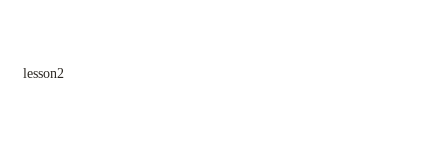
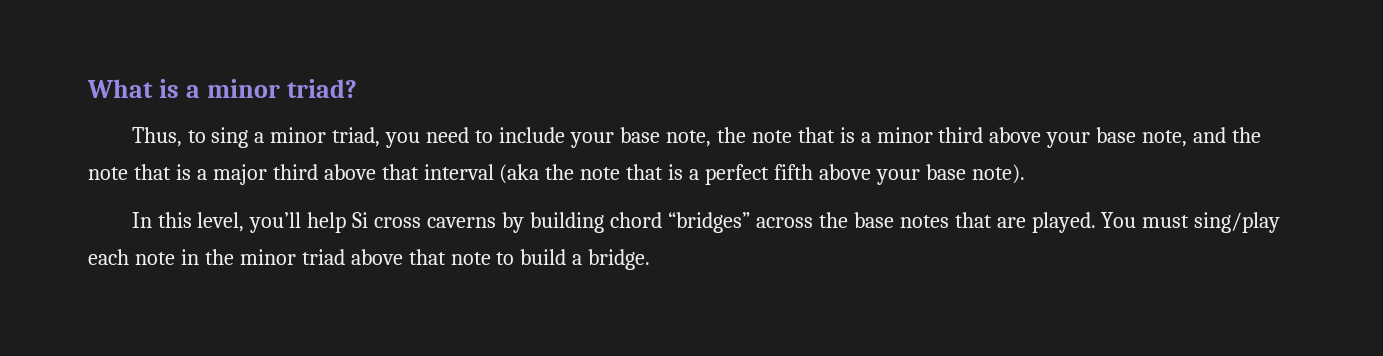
[23,68,64,78] lesson2 -> [87,79,357,98] [131,127,1262,148] [88,164,1025,185] [131,212,1281,233] [88,249,651,270] What is a minor triad? // Thus, to sing a minor triad, you need to include your base note, the note that is a minor third above your base note, and the note that is a major third above that interval (aka the note that is a perfect fifth above your base note). // In this level, you’ll help Si cross caverns by building chord “bridges” across the base notes that are played. You must sing/play each note in the minor triad above that note to build a bridge.

